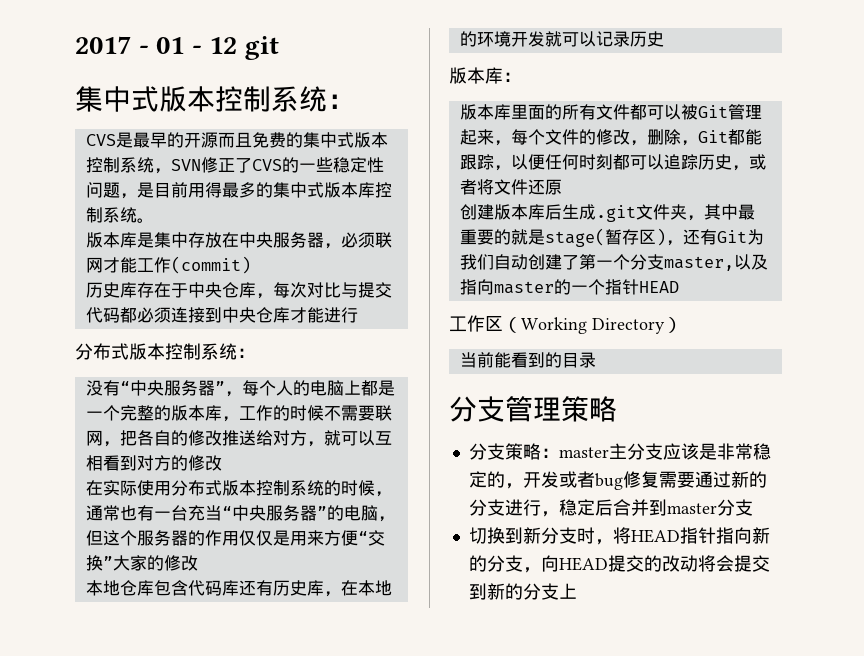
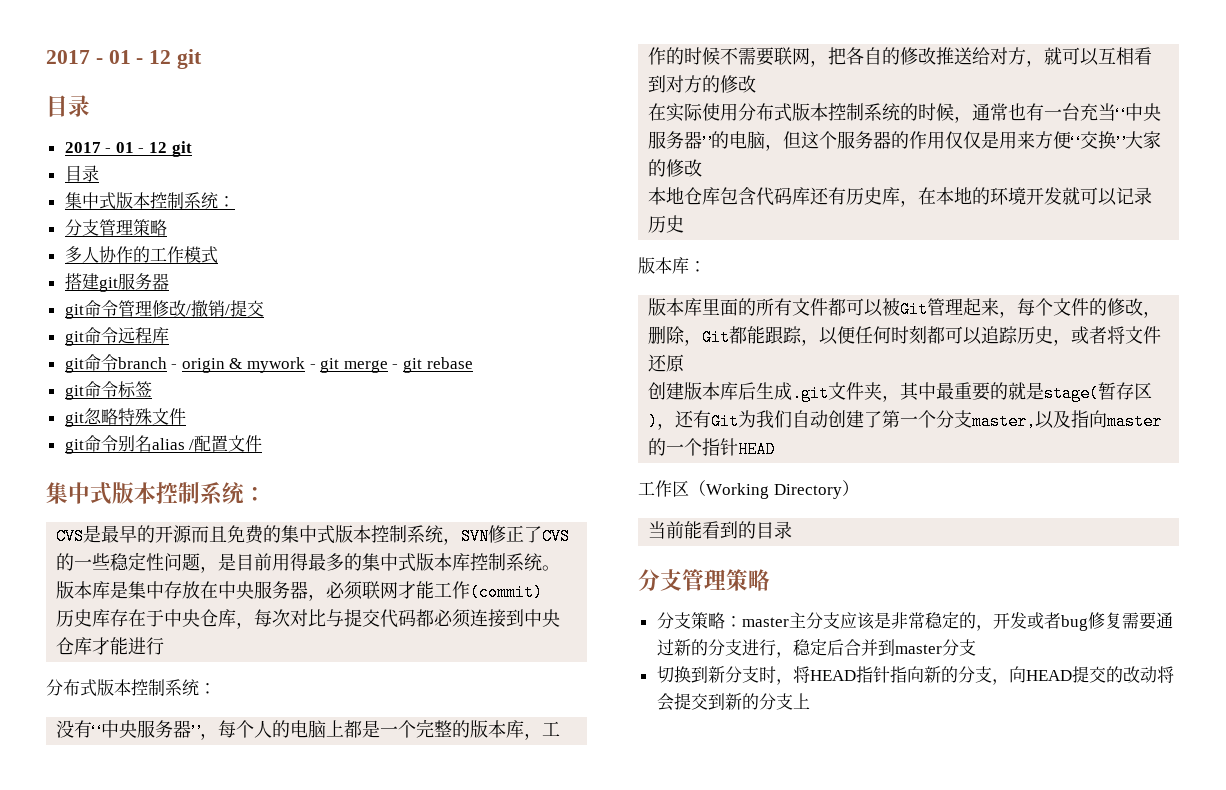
[75,36,279,60] 2017 - 01 - 12 git -> [46,49,203,69] [46,95,90,117] [64,141,192,157] [64,165,99,182] [64,192,235,210] [64,219,167,236] [64,246,218,264] [64,273,169,292] [64,300,264,319] [64,327,169,346] [64,354,473,373] [64,381,152,400] [64,408,186,427] [64,435,263,454] 2017 - 01 - 12 git // 目录 // 2017 - 01 - 12 git // 目录 // 集中式版本控制系统： // 分支管理策略 // 多人协作的工作模式 // 搭建git服务器 // git命令管理修改/撤销/提交 // git命令远程库 // git命令branch - origin & mywork - git merge - git rebase // git命令标签 // git忽略特殊文件 // git命令别名alias /配置文件

